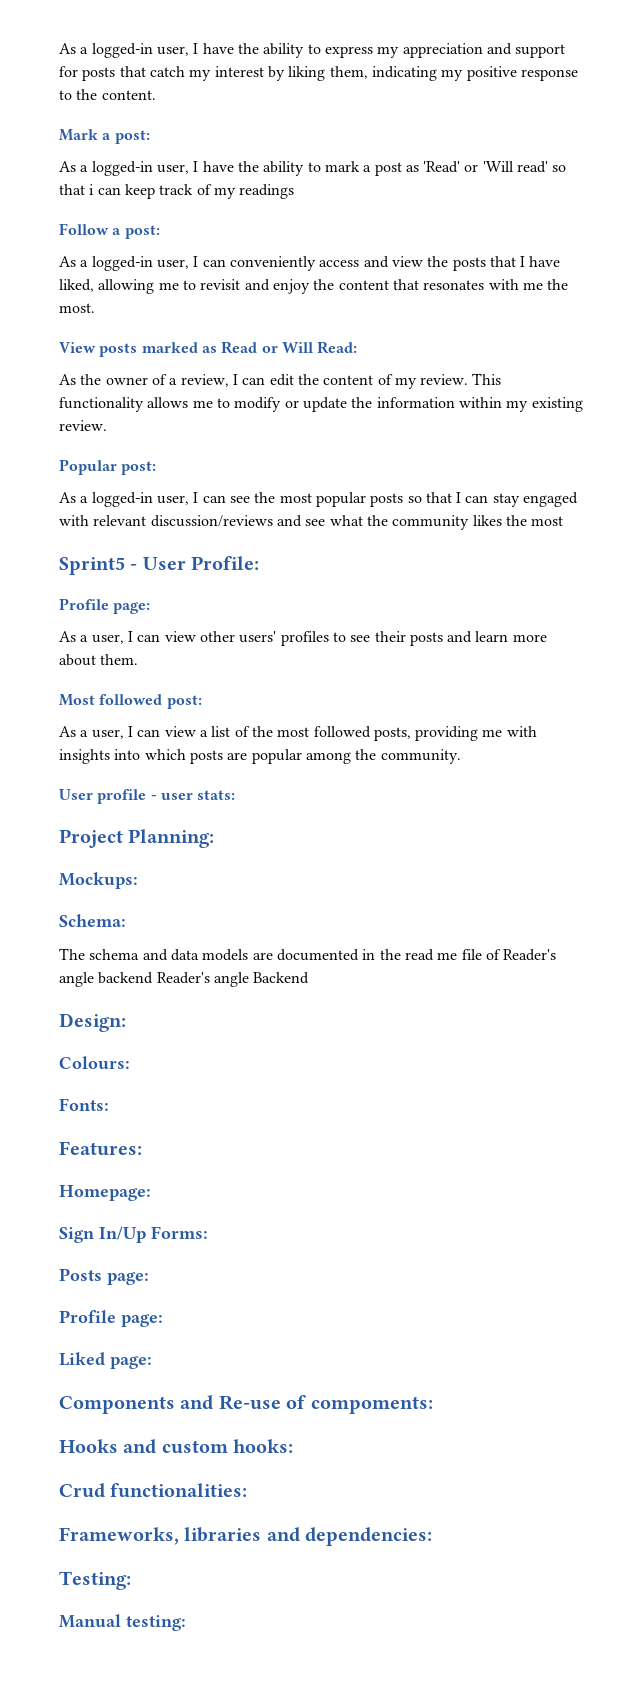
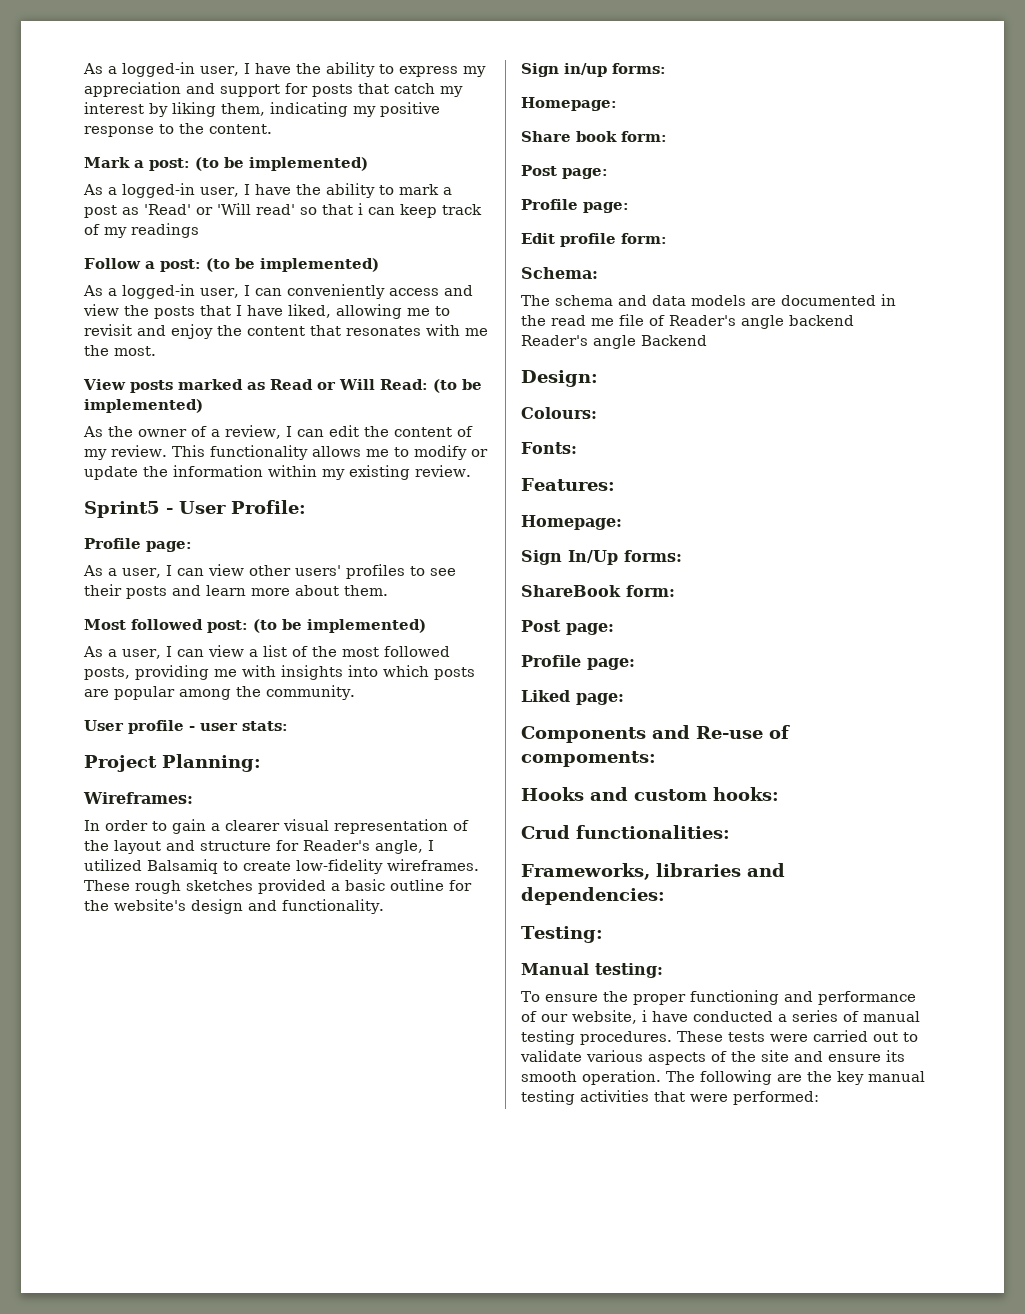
(150, 137) none -> [195,157,368,171] (to be implemented)
(160, 232) none -> [206,258,379,272] (to be implemented)
(358, 347) none -> [433,379,482,393] [84,399,203,413] (to be implemented)
[59,459,157,475] [59,492,579,507] [59,515,564,530] // Popular post: // As a logged-in user, I can see the most popular posts so that I can stay engaged with relevant discussion/reviews and see what the community likes the most -> (471, 471) none
(202, 702) none -> [253,619,426,633] (to be implemented)
[59,872,138,889] Mockups: -> [83,792,193,804] [84,819,469,834] [84,840,434,854] [84,859,479,874] [84,879,472,894] [84,899,384,914] [521,63,666,77] [521,97,617,111] [521,131,667,142] [521,165,608,179] [521,199,629,213] [521,233,667,247] Wireframes: // In order to gain a clearer visual representation of the layout and structure for Reader's angle, I utilized Balsamiq to create low-fidelity wireframes. These rough sketches provided a basic outline for the website's design and functionality. // Sign in/up forms: // Homepage: // Share book form: // Post page: // Profile page: // Edit profile form:
[151,1226,208,1239] [59,1268,102,1281] Forms: // Posts -> [624,550,682,562] [521,585,675,597] [521,620,561,632] forms: // ShareBook form: // Post
(186, 1623) none -> [521,990,916,1005] [521,1010,920,1024] [521,1030,918,1045] [520,1050,905,1065] [521,1070,925,1085] [521,1090,819,1105] // To ensure the proper functioning and performance of our website, i have conducted a series of manual testing procedures. These tests were carried out to validate various aspects of the site and ensure its smooth operation. The following are the key manual testing activities that were performed:

